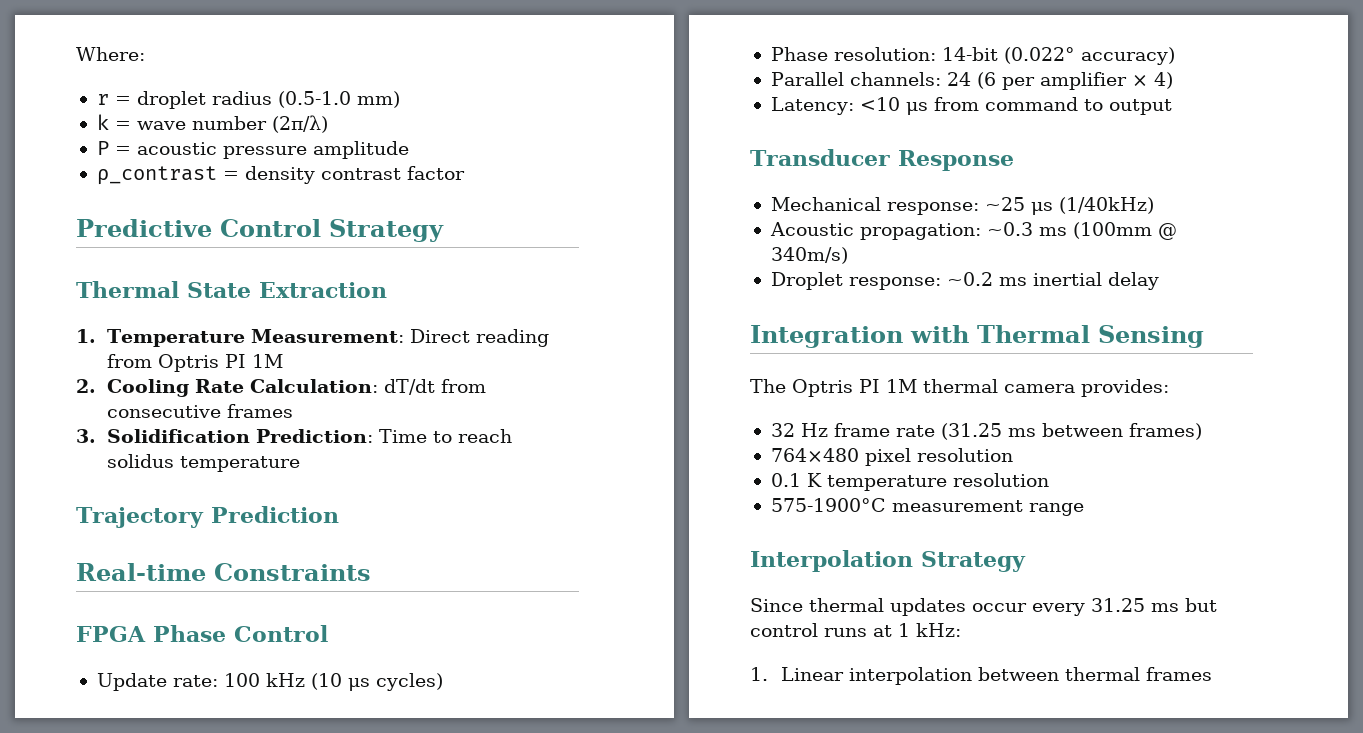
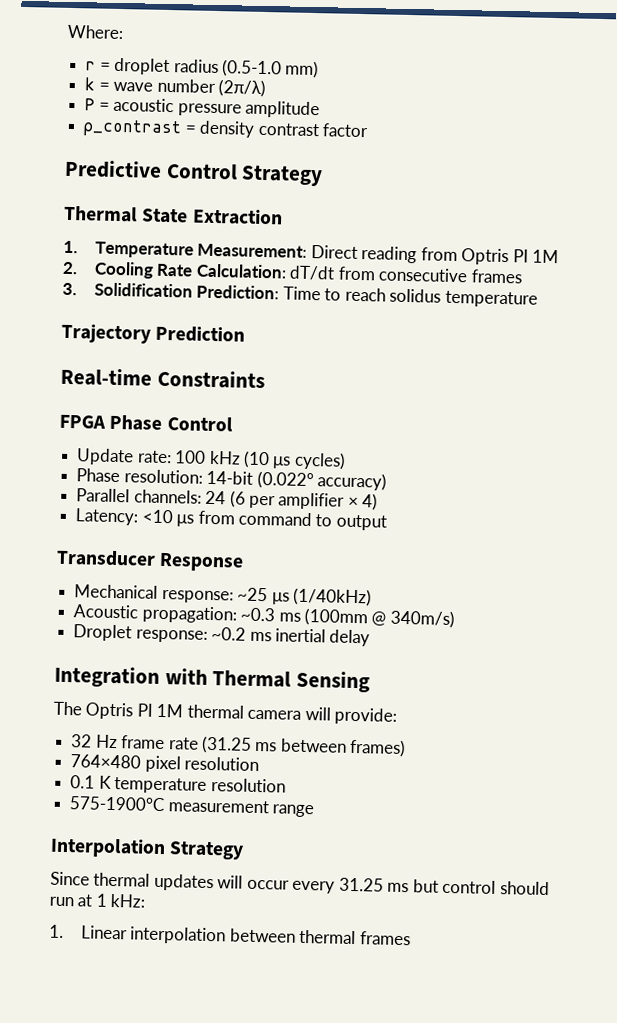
[1081,379,1169,397] provides: -> [304,706,398,725] will provide:
(966, 607) none -> [217,875,244,889] will
[824,628,867,637] runs -> [499,881,550,896] [49,896,74,907] should run

